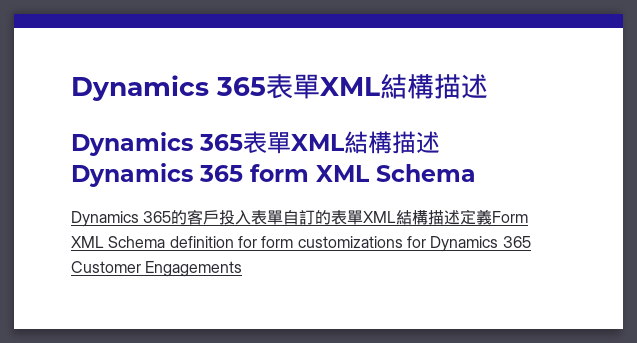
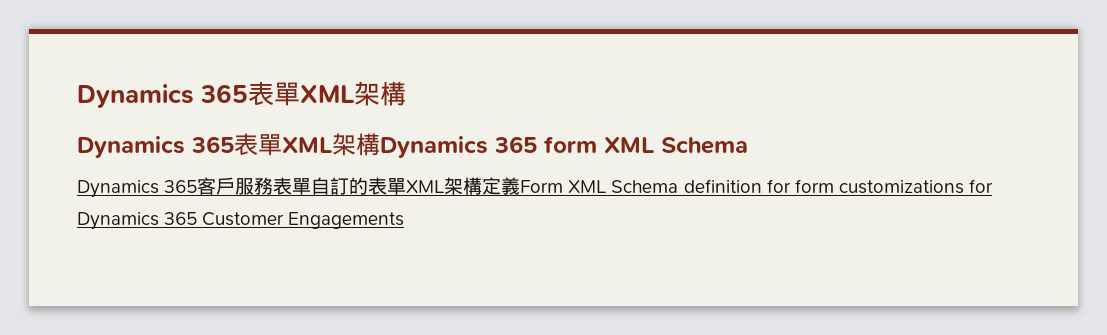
[71,74,488,101] [71,131,440,156] Dynamics 365表單XML結構描述 // Dynamics 365表單XML結構描述 -> [77,81,407,108] [77,133,380,158] Dynamics 365表單XML架構 // Dynamics 365表單XML架構
[171,209,252,225] 的客戶投入 -> [197,177,274,195] 客戶服務
[396,210,461,225] 結構描述 -> [444,177,483,195] 架構

